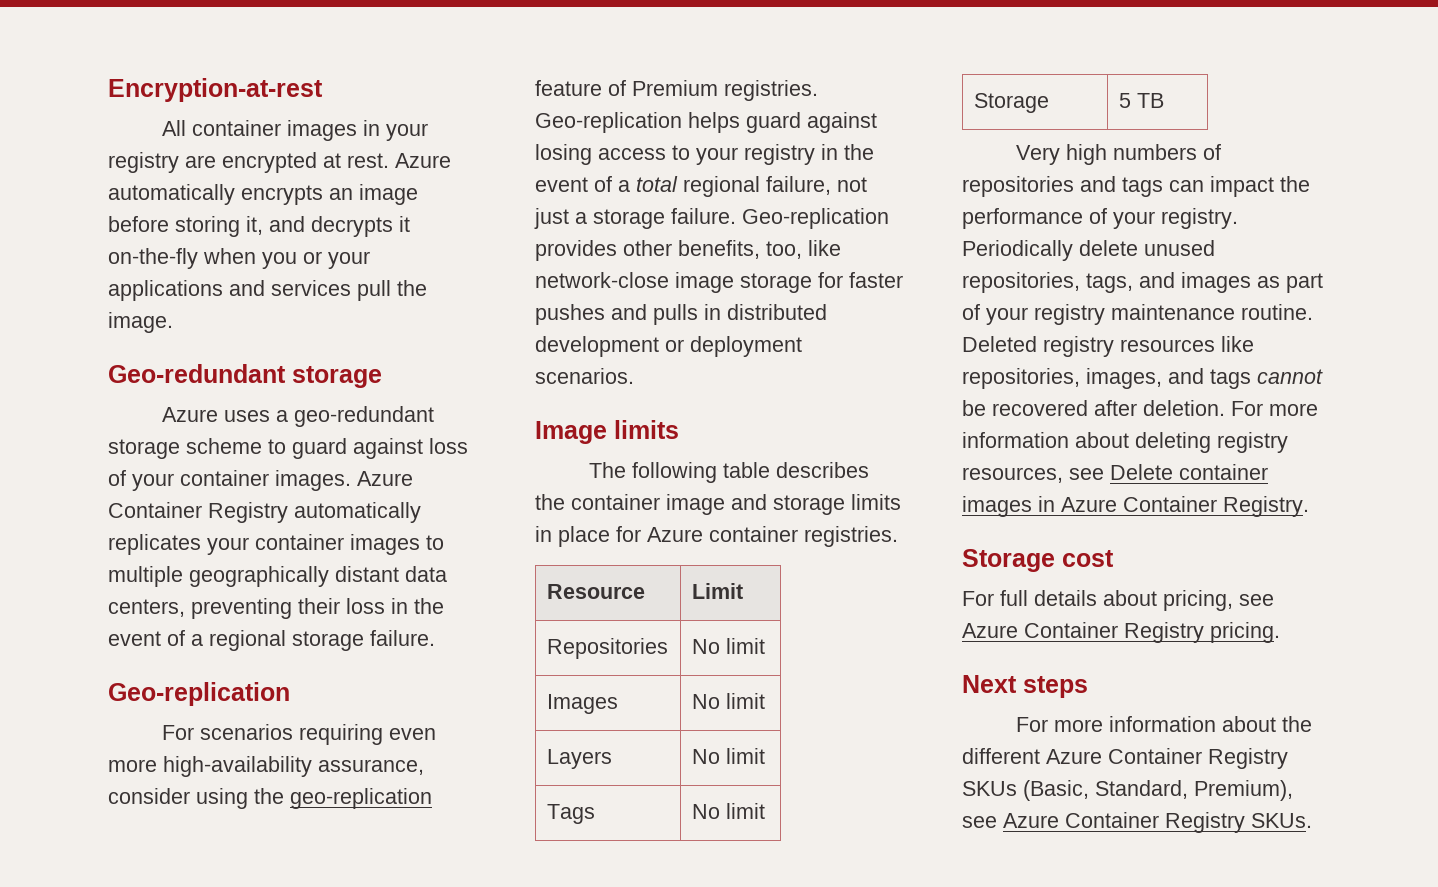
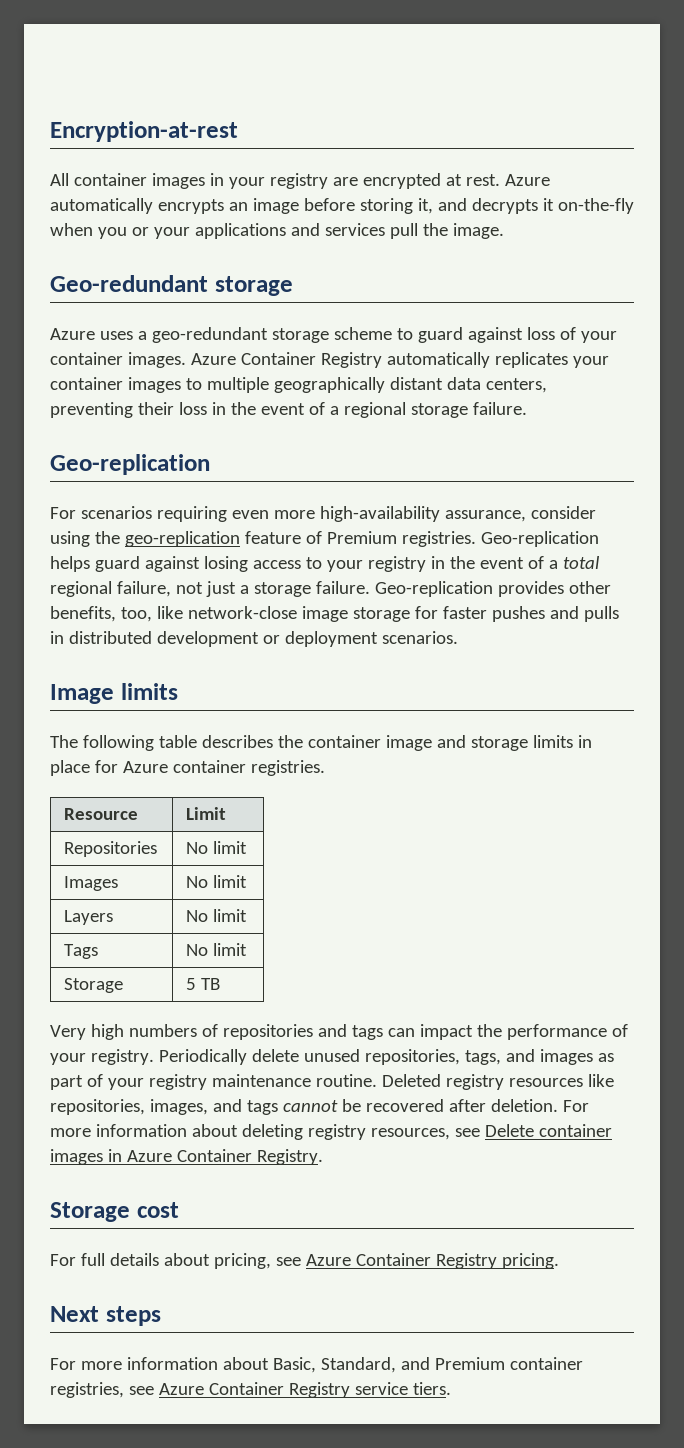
[1282,716,1313,732] [962,748,1288,769] [962,780,1293,801] [962,812,1312,833] the different Azure Container Registry SKUs (Basic, Standard, Premium), see Azure Container Registry SKUs. -> [272,1357,583,1373] [50,1382,451,1398] Basic, Standard, and Premium container registries, see Azure Container Registry service tiers.

